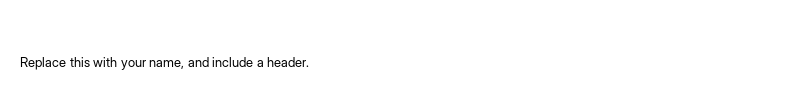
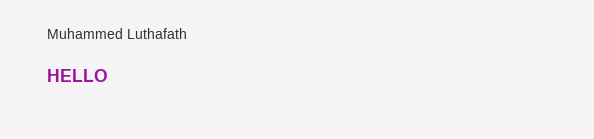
[20,57,310,70] Replace this with your name, and include a header. -> [47,28,187,39] [47,69,108,82] Muhammed Luthafath // HELLO

